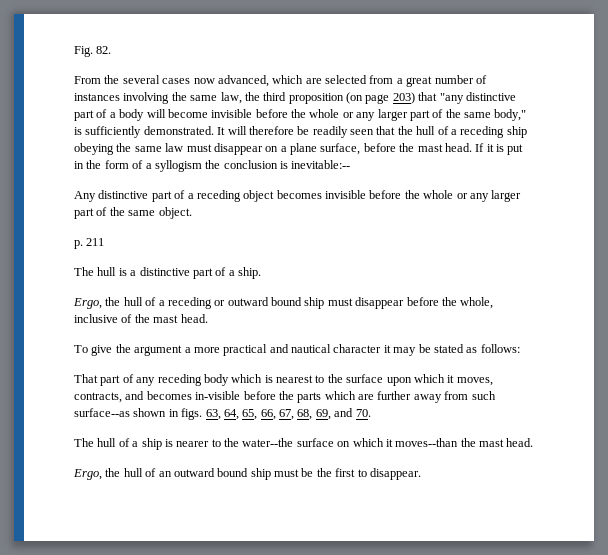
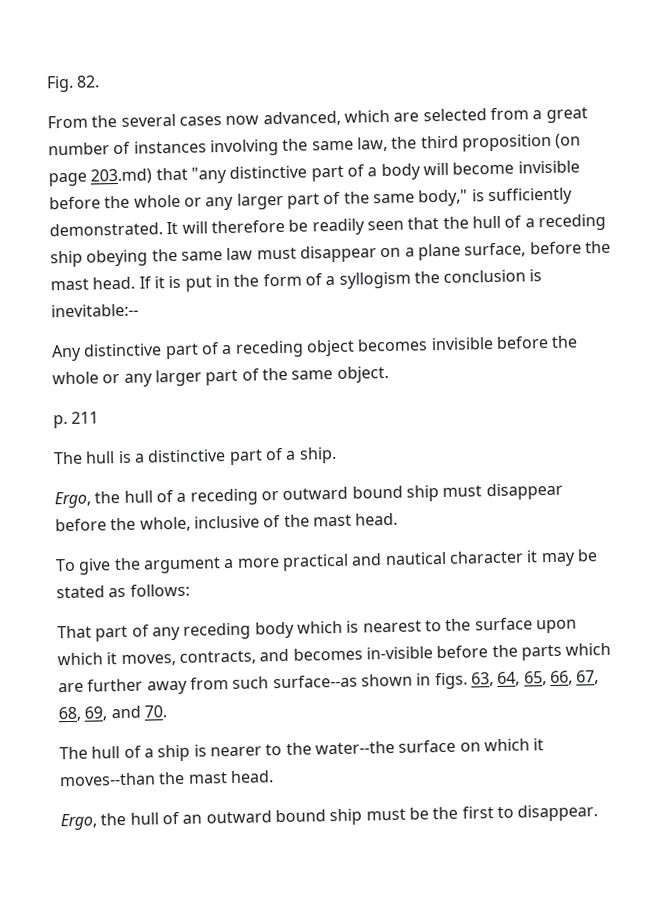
[392,92,415,104] 203) -> [90,168,153,185] 203.md)

